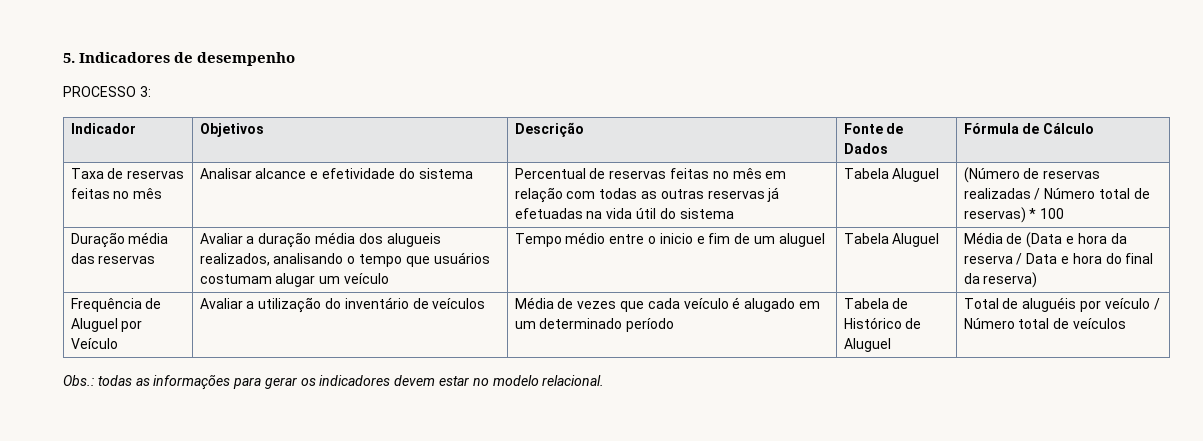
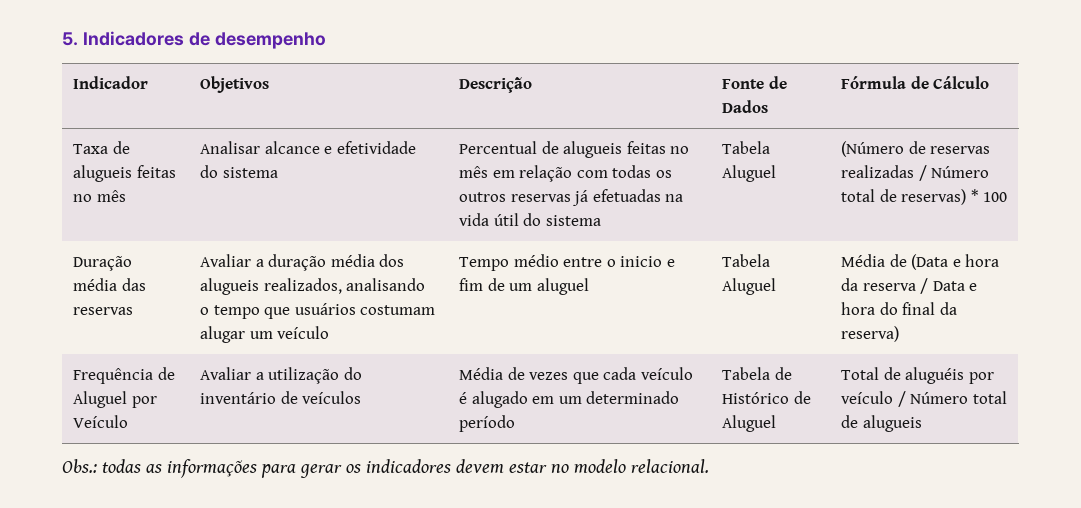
[63,86,151,97] // PROCESSO 3: -> (326, 40) none
[127,170,185,179] reservas -> [73,165,133,182] alugueis
[609,170,667,179] reservas -> [563,141,623,158] alugueis
[640,189,704,199] as outras -> [655,170,672,178] [459,192,507,202] os outros
[1072,318,1126,329] veículos -> [862,415,922,432] alugueis

